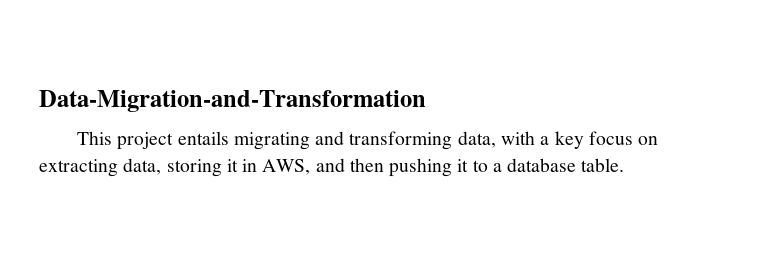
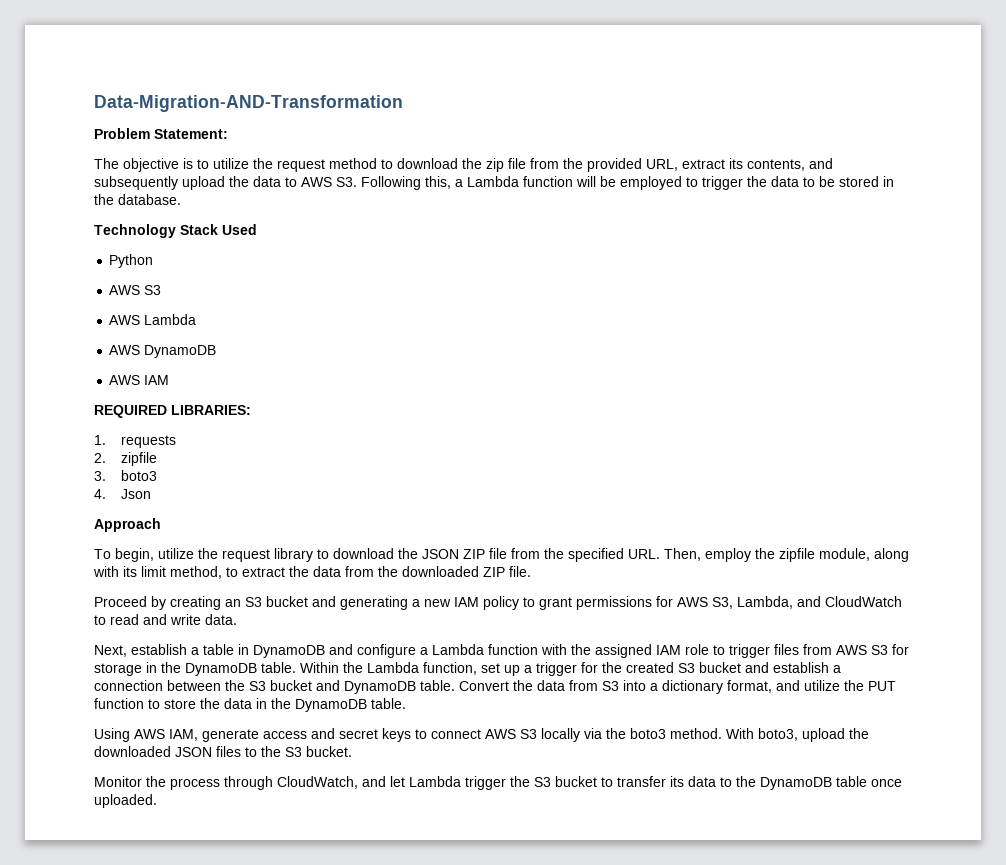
[39,90,426,112] [77,131,659,150] [39,158,625,177] Data-Migration-and-Transformation // This project entails migrating and transforming data, with a key focus on extracting data, storing it in AWS, and then pushing it to a database table. -> [94,95,403,112] [94,128,228,139] [94,158,833,172] [94,176,894,190] [94,194,181,205] [94,224,257,238] [109,254,154,268] [109,285,162,295] [109,314,197,325] [109,345,217,358] [109,375,170,385] [94,405,251,418] [94,435,176,448] [94,452,157,466] [94,470,157,481] [94,489,151,499] [94,518,161,532] [94,548,909,562] [93,566,531,579] [94,596,902,610] [94,614,237,625] [94,644,909,658] [94,662,841,676] [94,680,896,694] [94,698,406,712] [94,728,869,742] [94,746,352,757] [94,776,902,790] [94,794,157,808] Data-Migration-AND-Transformation // Problem Statement: // The objective is to utilize the request method to download the zip file from the provided URL, extract its contents, and subsequently upload the data to AWS S3. Following this, a Lambda function will be employed to trigger the data to be stored in the database. // Technology Stack Used // Python // AWS S3 // AWS Lambda // AWS DynamoDB // AWS IAM // REQUIRED LIBRARIES: // 1. requests // 2. zipfile // 3. boto3 // 4. Json // Approach // To begin, utilize the request library to download the JSON ZIP file from the specified URL. Then, employ the zipfile module, along with its limit method, to extract the data from the downloaded ZIP file. // Proceed by creating an S3 bucket and generating a new IAM policy to grant permissions for AWS S3, Lambda, and CloudWatch to read and write data. // Next, establish a table in DynamoDB and configure a Lambda function with the assigned IAM role to trigger files from AWS S3 for storage in the DynamoDB table. Within the Lambda function, set up a trigger for the created S3 bucket and establish a connection between the S3 bucket and DynamoDB table. Convert the data from S3 into a dictionary format, and utilize the PUT function to store the data in the DynamoDB table. // Using AWS IAM, generate access and secret keys to connect AWS S3 locally via the boto3 method. With boto3, upload the downloaded JSON files to the S3 bucket. // Monitor the process through CloudWatch, and let Lambda trigger the S3 bucket to transfer its data to the DynamoDB table once uploaded.

